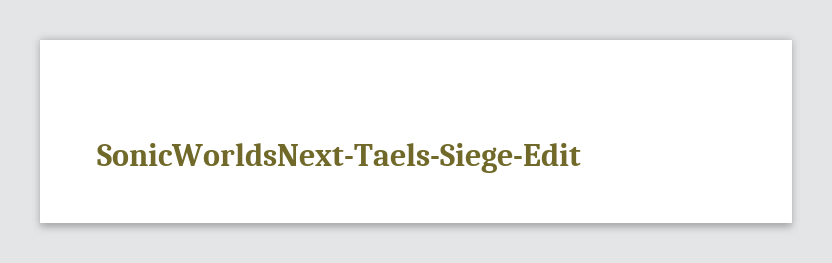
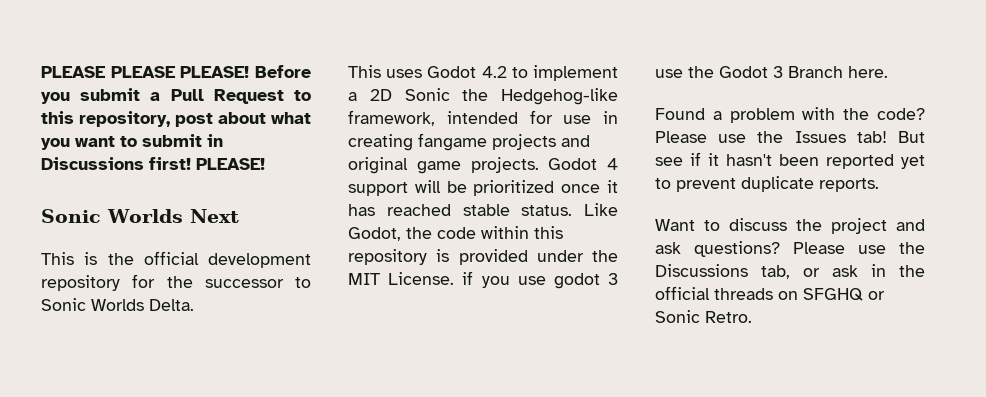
[97,143,581,173] SonicWorldsNext-Taels-Siege-Edit -> [41,65,311,78] [41,88,311,104] [41,111,311,127] [41,134,223,150] [41,157,265,170] [41,209,239,223] [41,251,311,268] [41,274,311,291] [41,298,194,311] [348,65,618,81] [348,88,618,105] [348,110,618,126] [348,133,590,151] [348,157,618,174] [348,180,618,196] [348,203,618,216] [348,226,563,241] [348,249,618,265] [348,271,618,289] [655,66,888,78] [655,107,925,123] [655,131,925,143] [655,152,925,169] [655,176,879,192] [655,218,925,234] [655,241,925,257] [655,264,925,279] [655,286,885,301] [655,310,752,323] PLEASE PLEASE PLEASE! Before you submit a Pull Request to this repository, post about what you want to submit in Discussions first! PLEASE! // Sonic Worlds Next // This is the official development repository for the successor to Sonic Worlds Delta. // This uses Godot 4.2 to implement a 2D Sonic the Hedgehog-like framework, intended for use in creating fangame projects and original game projects. Godot 4 support will be prioritized once it has reached stable status. Like Godot, the code within this repository is provided under the MIT License. if you use godot 3 use the Godot 3 Branch here. // Found a problem with the code? Please use the Issues tab! But see if it hasn't been reported yet to prevent duplicate reports. // Want to discuss the project and ask questions? Please use the Discussions tab, or ask in the official threads on SFGHQ or Sonic Retro.

